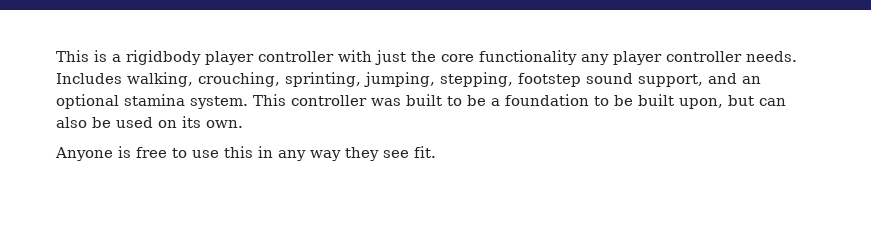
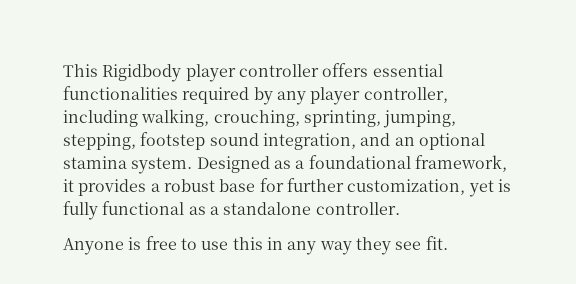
[56,50,797,65] [56,73,122,84] This is a rigidbody player controller with just the core functionality any player controller needs. Includes -> [63,63,443,82] [63,86,448,105] [63,110,138,127] This Rigidbody player controller offers essential functionalities required by any player controller, including
[638,74,703,87] support, -> [262,133,356,150] integration,
[253,94,786,109] [56,116,243,128] This controller was built to be a foundation to be built upon, but can also be used on its own. -> [196,155,507,173] [63,178,511,197] [63,201,400,220] Designed as a foundational framework, it provides a robust base for further customization, yet is fully functional as a standalone controller.

